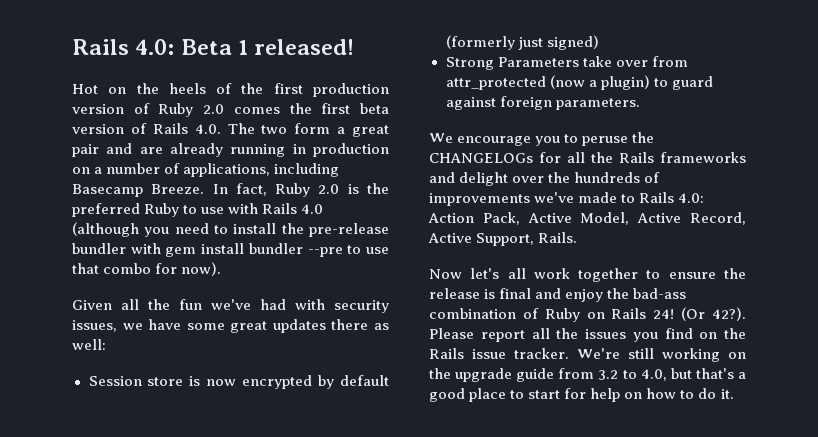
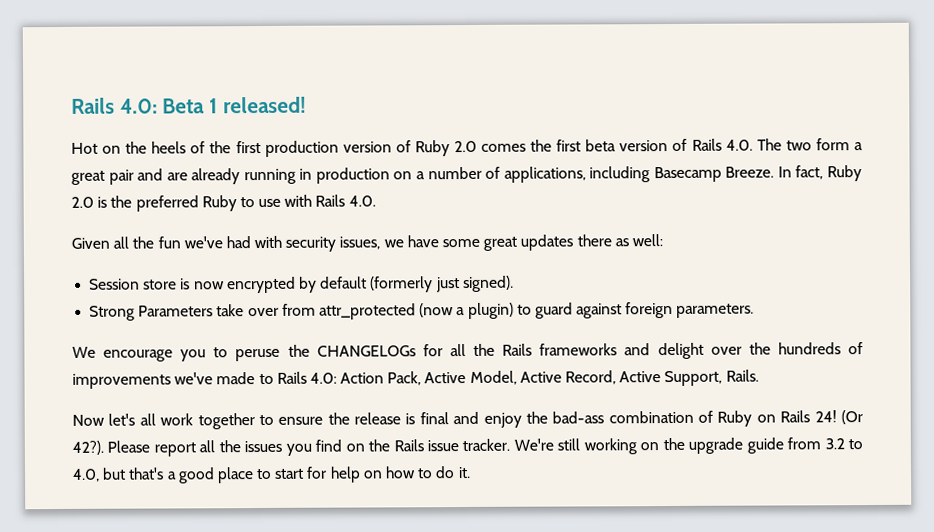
[301,204,324,214] [72,222,389,237] [72,243,390,257] [72,262,222,276] 4.0 (although you need to install the pre-release bundler with gem install bundler --pre to use that combo for now). -> [348,195,376,207] 4.0.
[546,35,599,50] signed) -> [462,275,514,293] signed).

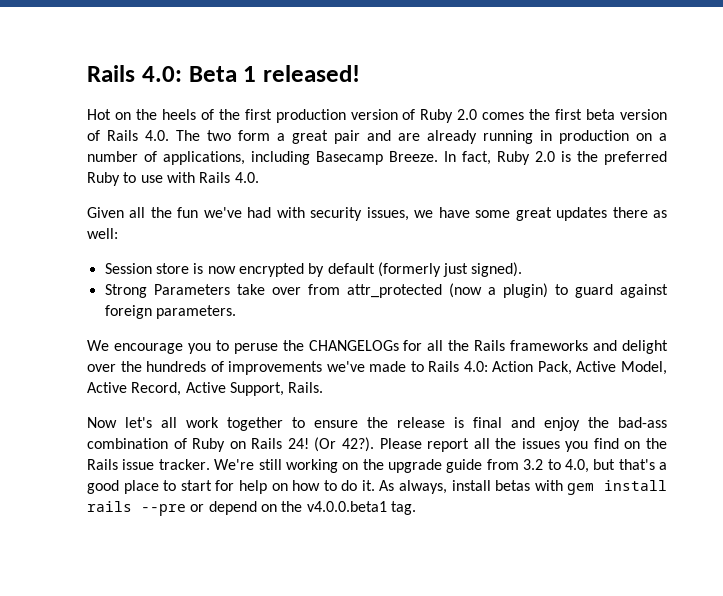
(471, 472) none -> [379,480,667,495] [87,501,416,516] As always, install betas with gem install rails --pre or depend on the v4.0.0.beta1 tag.

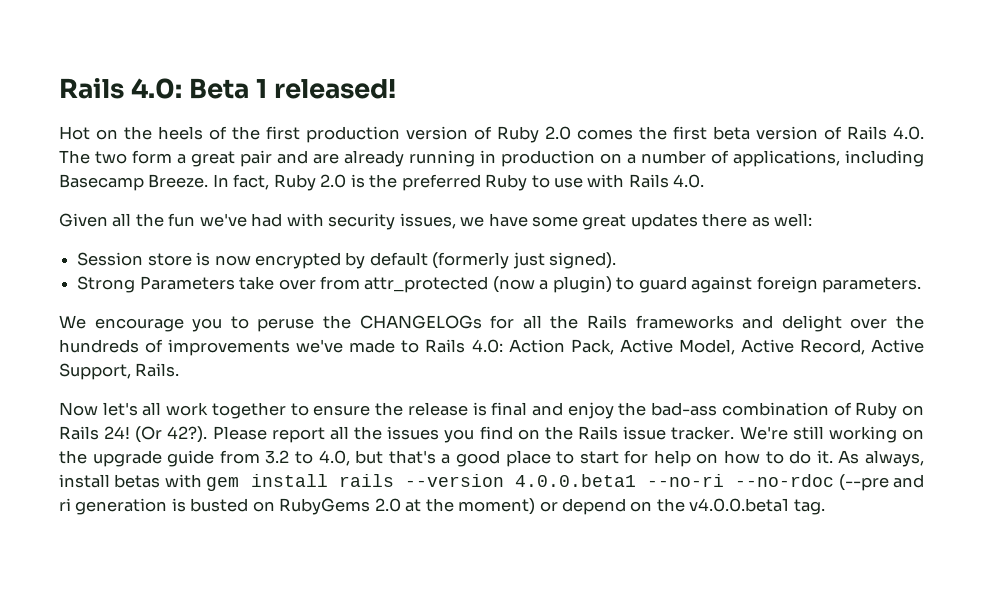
[141,504,186,516] --pre -> [404,474,924,491] [59,498,536,515] --version 4.0.0.beta1 --no-ri --no-rdoc (--pre and ri generation is busted on RubyGems 2.0 at the moment)

